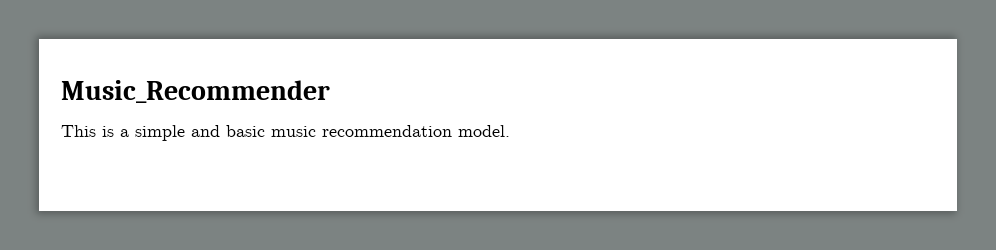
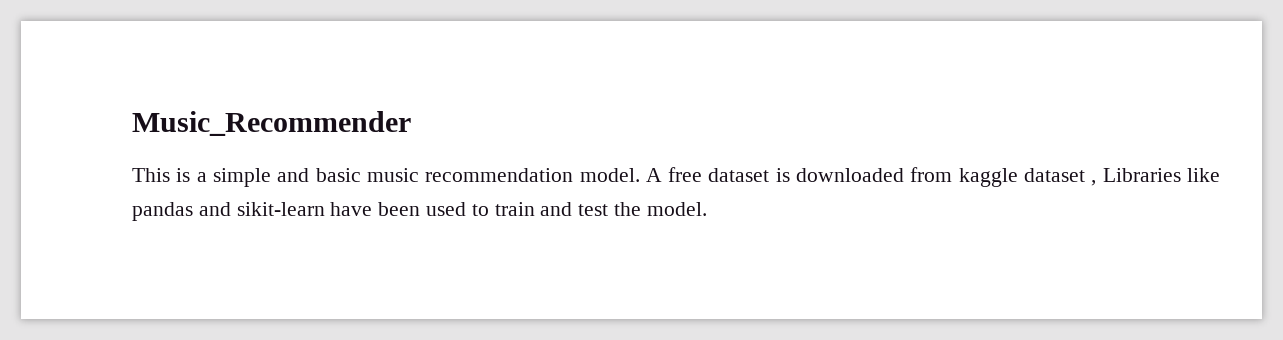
(510, 131) none -> [645,167,1220,187] [132,202,707,221] A free dataset is downloaded from kaggle dataset , Libraries like pandas and sikit-learn have been used to train and test the model.

